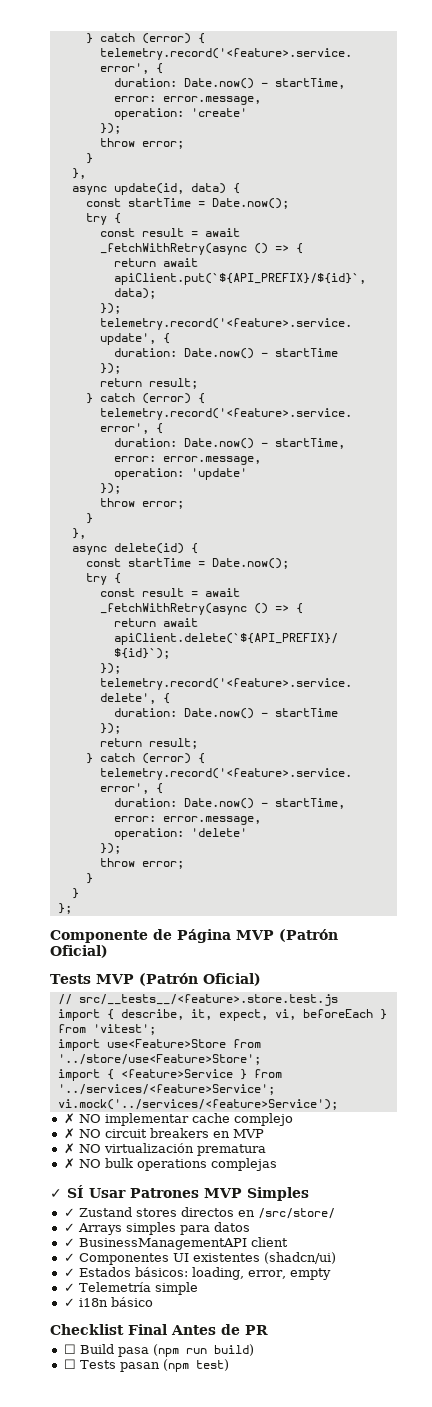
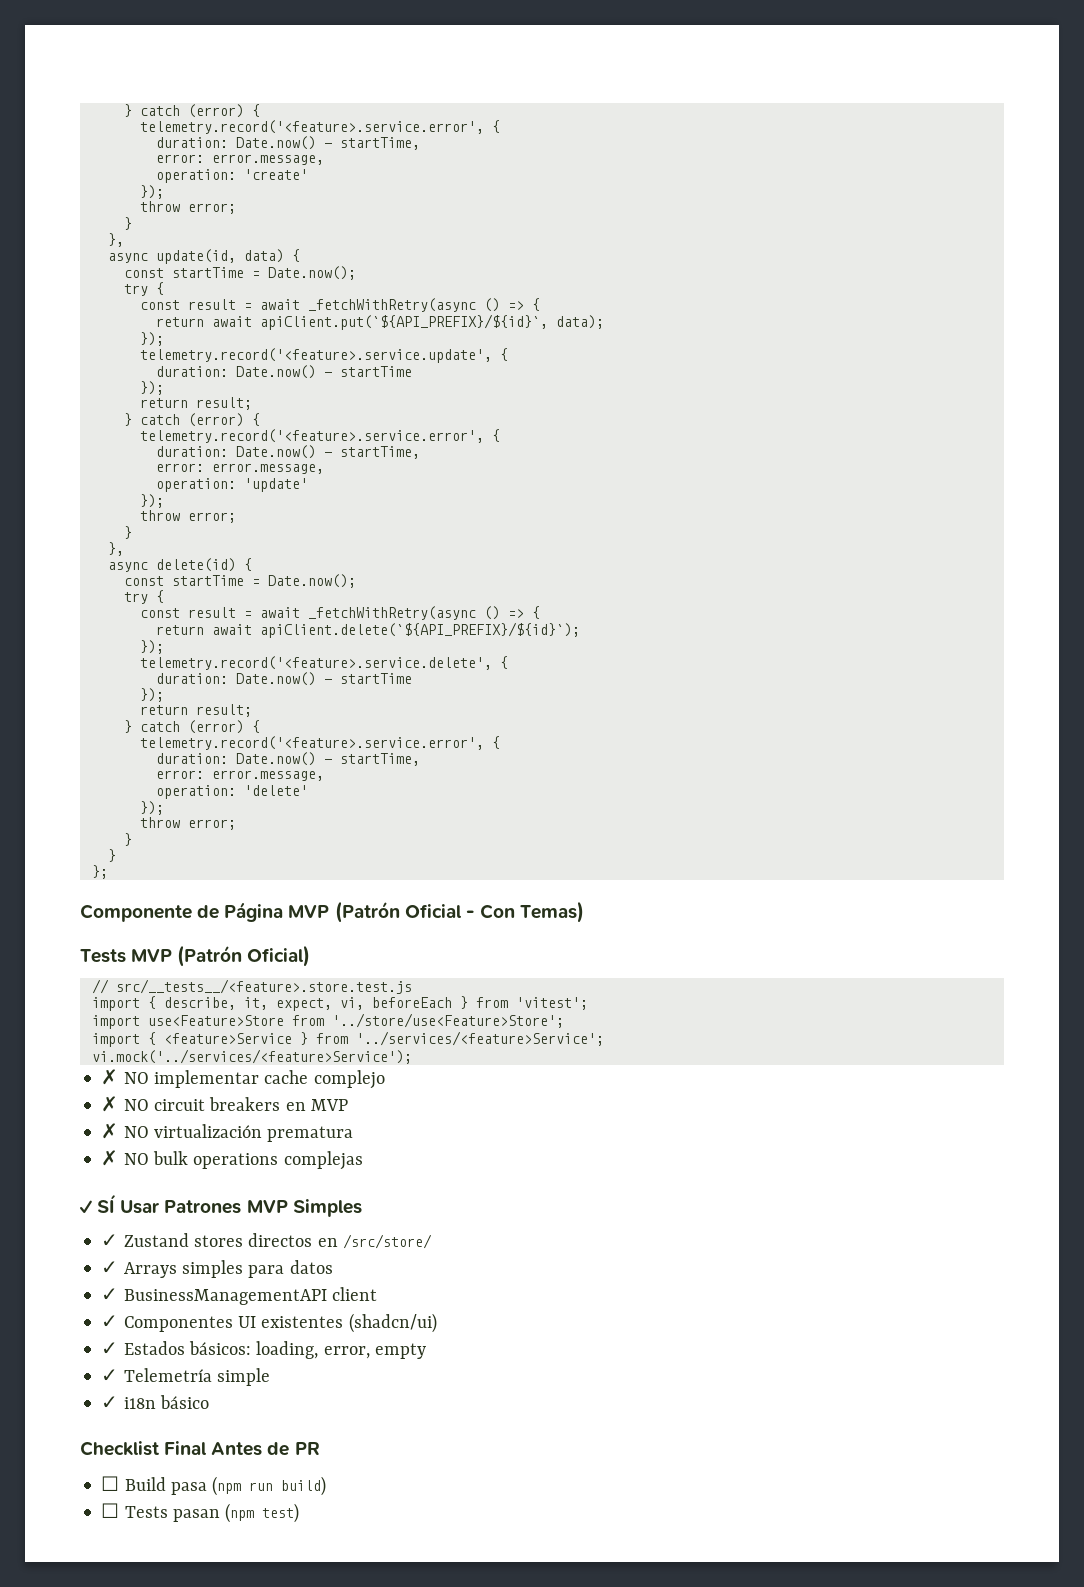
[50,945,108,958] Oficial) -> [404,901,585,923] Oficial - Con Temas)

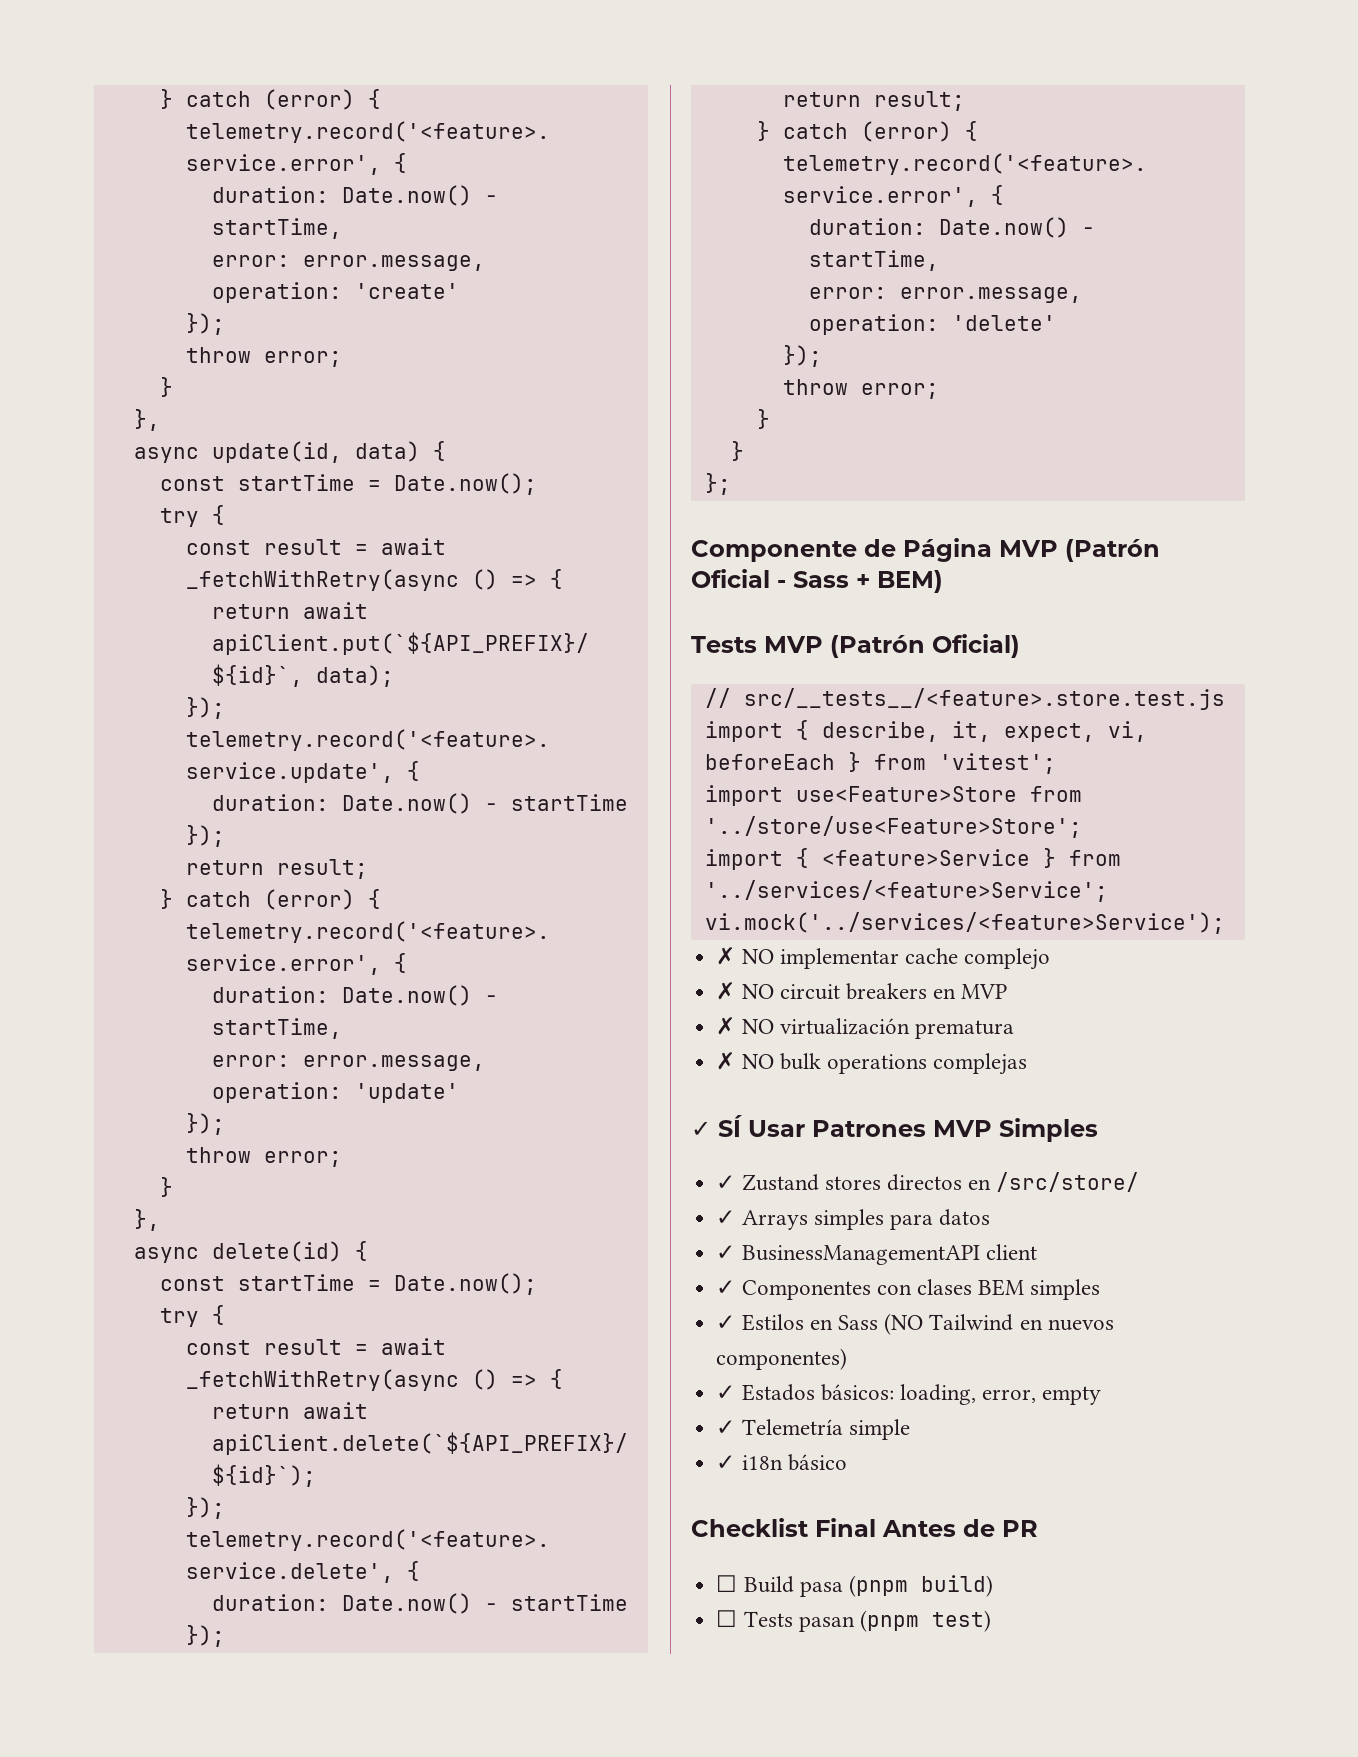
[479,901,585,923] Con Temas) -> [793,570,943,593] Sass + BEM)
[237,1313,437,1333] UI existentes (shadcn/ui) -> [876,1279,1101,1300] [716,1313,1114,1335] [716,1348,848,1370] con clases BEM simples // ✓ Estilos en Sass (NO Tailwind en nuevos componentes)
[212,1476,274,1496] (npm run -> [848,1575,908,1597] (pnpm
[225,1503,255,1523] (npm -> [859,1610,919,1632] (pnpm

